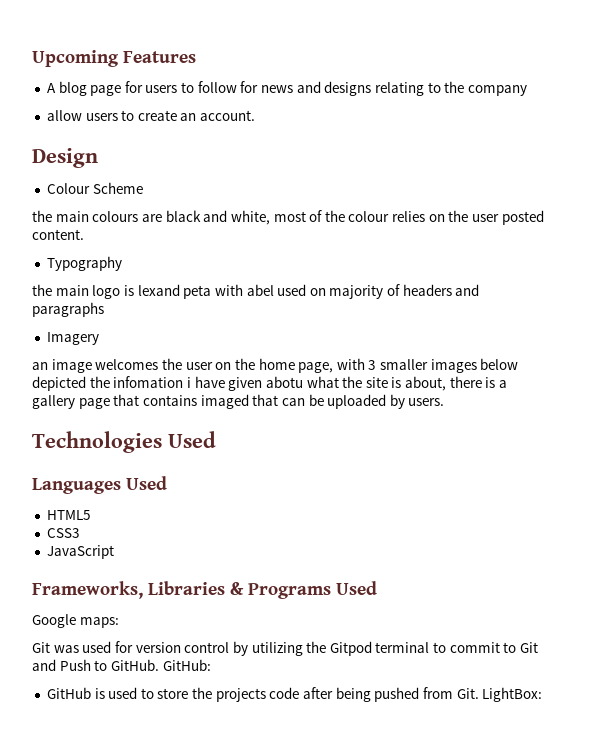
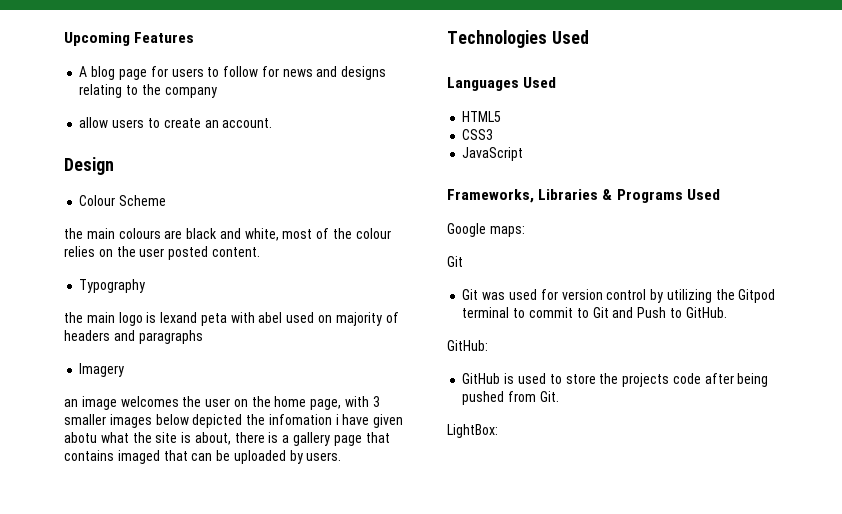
(50, 647) none -> [462,289,479,300] // Git
(159, 665) none -> (727, 312) //
(479, 693) none -> (559, 396) //

